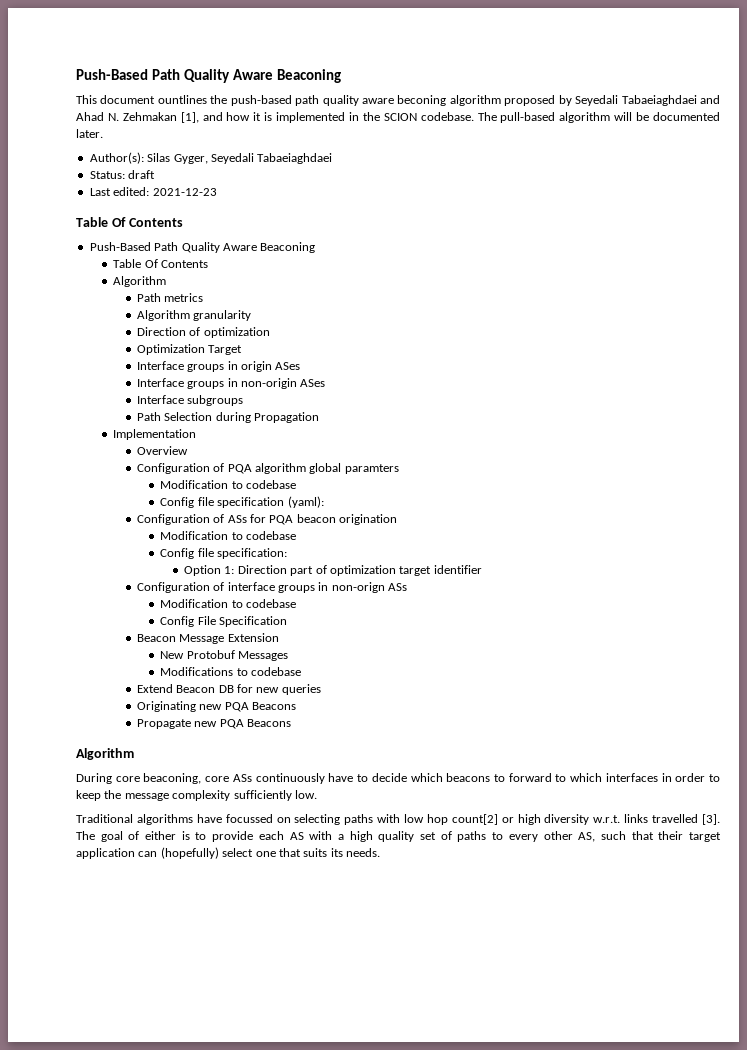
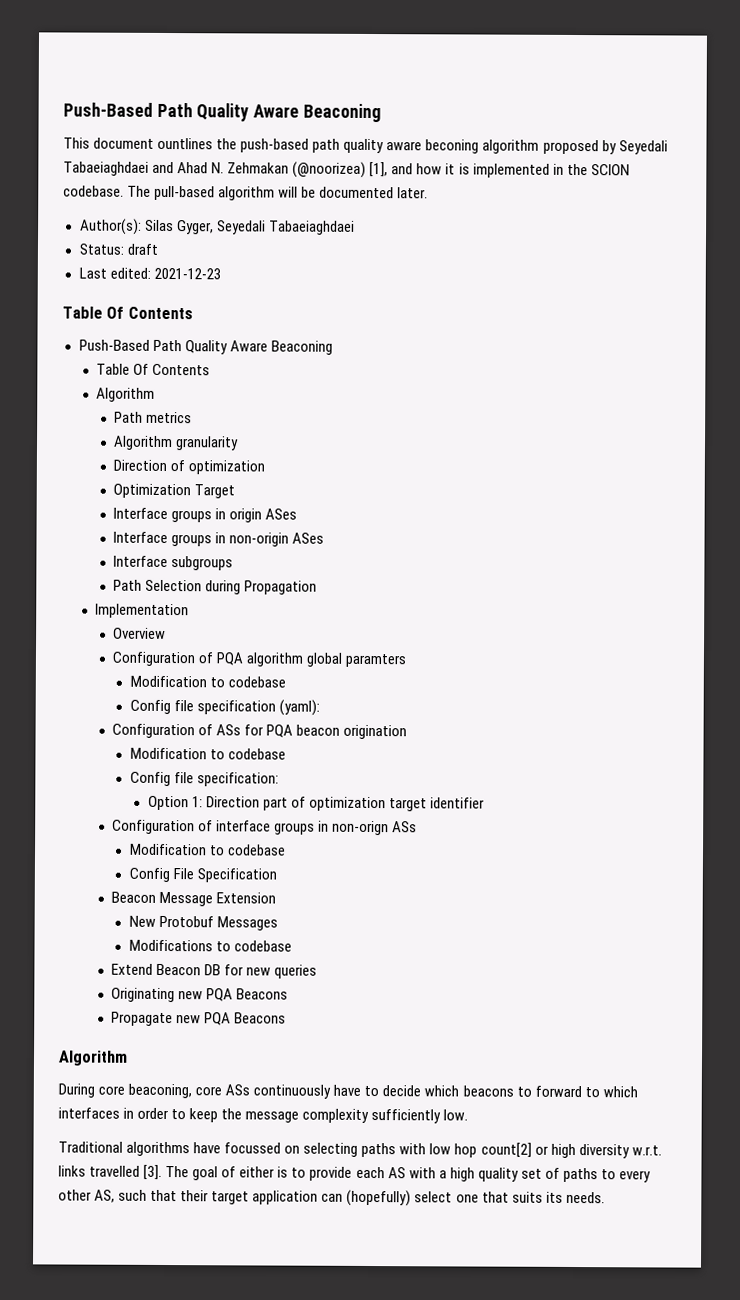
(177, 116) none -> [292,161,367,178] (@noorizea)

